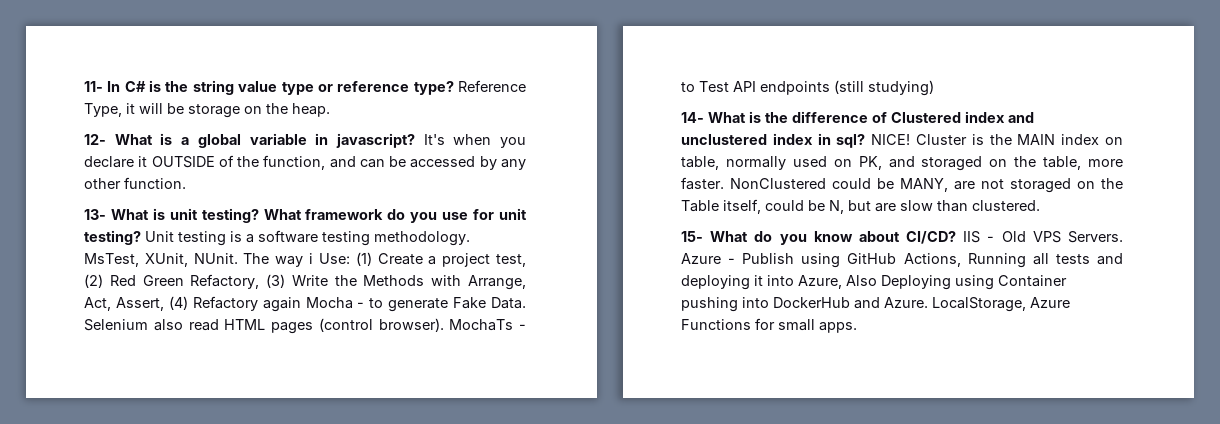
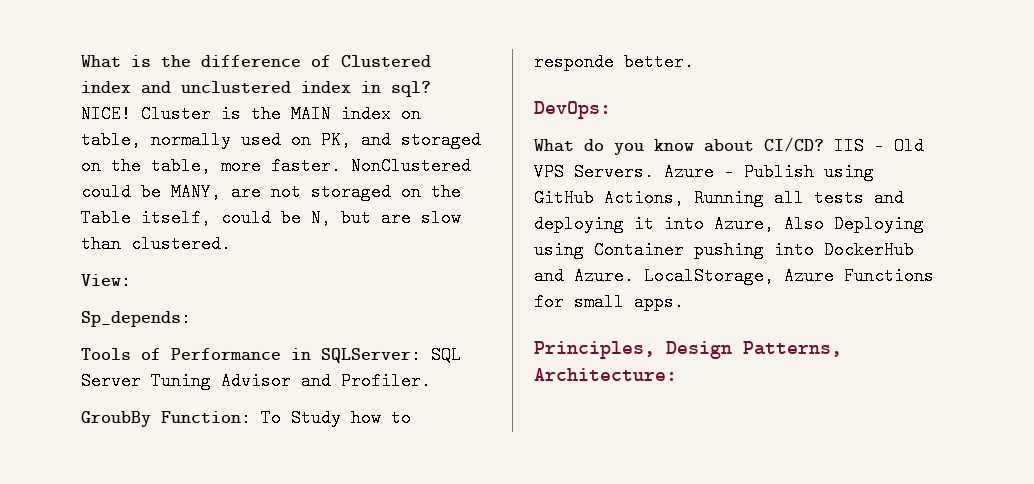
[84,80,526,95] [84,103,330,118] [84,133,526,148] [84,155,526,170] [84,177,186,189] [84,208,528,223] [84,230,470,246] [84,252,526,267] [84,274,526,290] [84,296,526,312] [84,318,526,334] [681,80,934,96] [681,112,704,123] 11- In C# is the string value type or reference type? Reference Type, it will be storage on the heap. // 12- What is a global variable in javascript? It's when you declare it OUTSIDE of the function, and can be accessed by any other function. // 13- What is unit testing? What framework do you use for unit testing? Unit testing is a software testing methodology. MsTest, XUnit, NUnit. The way i Use: (1) Create a project test, (2) Red Green Refactory, (3) Write the Methods with Arrange, Act, Assert, (4) Refactory again Mocha - to generate Fake Data. Selenium also read HTML pages (control browser). MochaTs - to Test API endpoints (still studying) // 14- -> (81, 61) none
[681,231,703,242] 15- -> [81,272,131,290] [81,309,191,327] [81,346,461,364] [81,372,431,390] [81,409,411,427] [534,53,694,71] [534,101,611,119] View: // Sp_depends: // Tools of Performance in SQLServer: SQL Server Tuning Advisor and Profiler. // GroubBy Function: To Study how to responde better. // DevOps: //
(857, 327) none -> [534,341,842,359] [534,368,677,381] // Principles, Design Patterns, Architecture:

